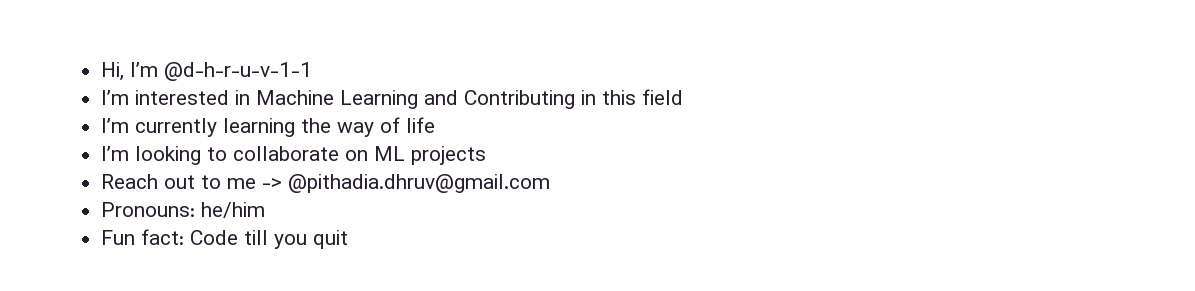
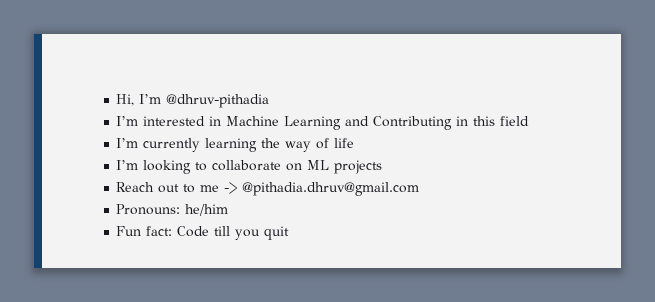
[164,62,313,81] @d-h-r-u-v-1-1 -> [166,94,270,108] @dhruv-pithadia

